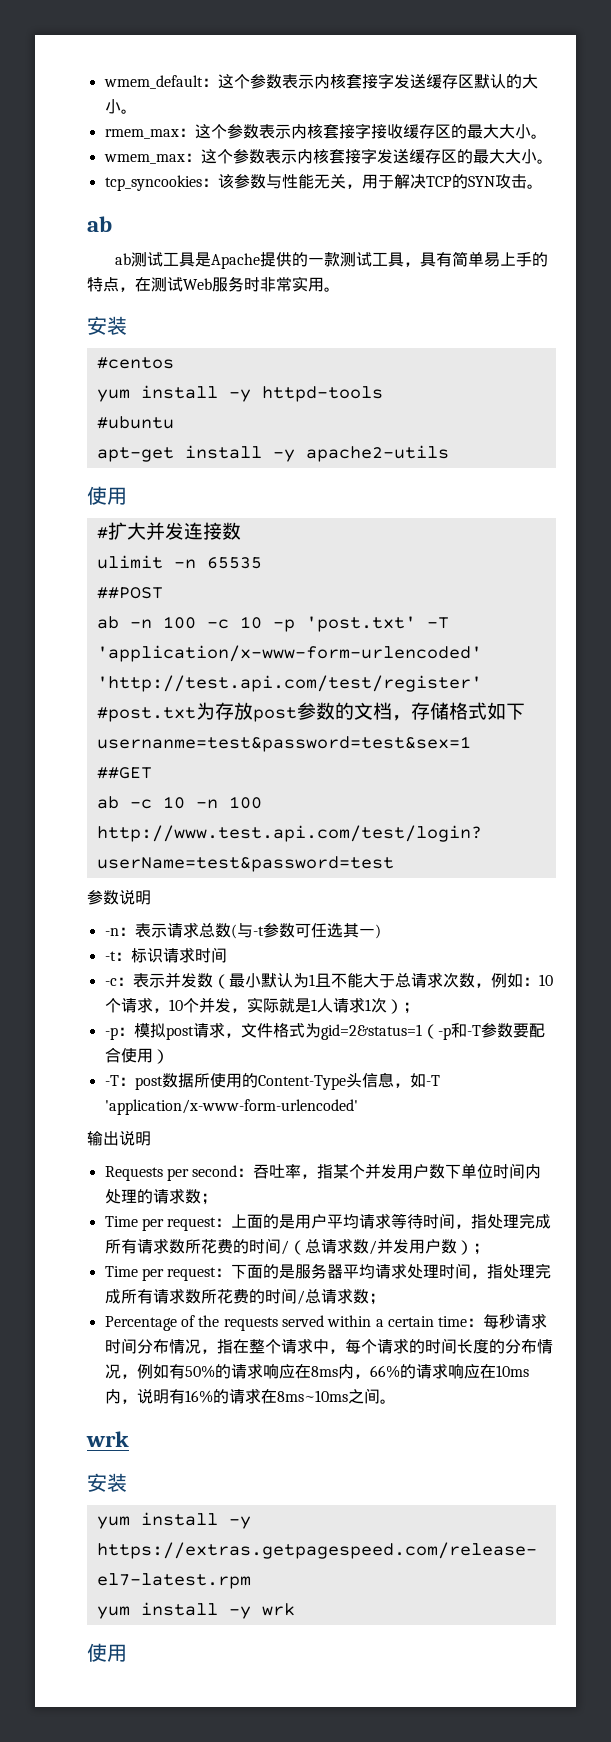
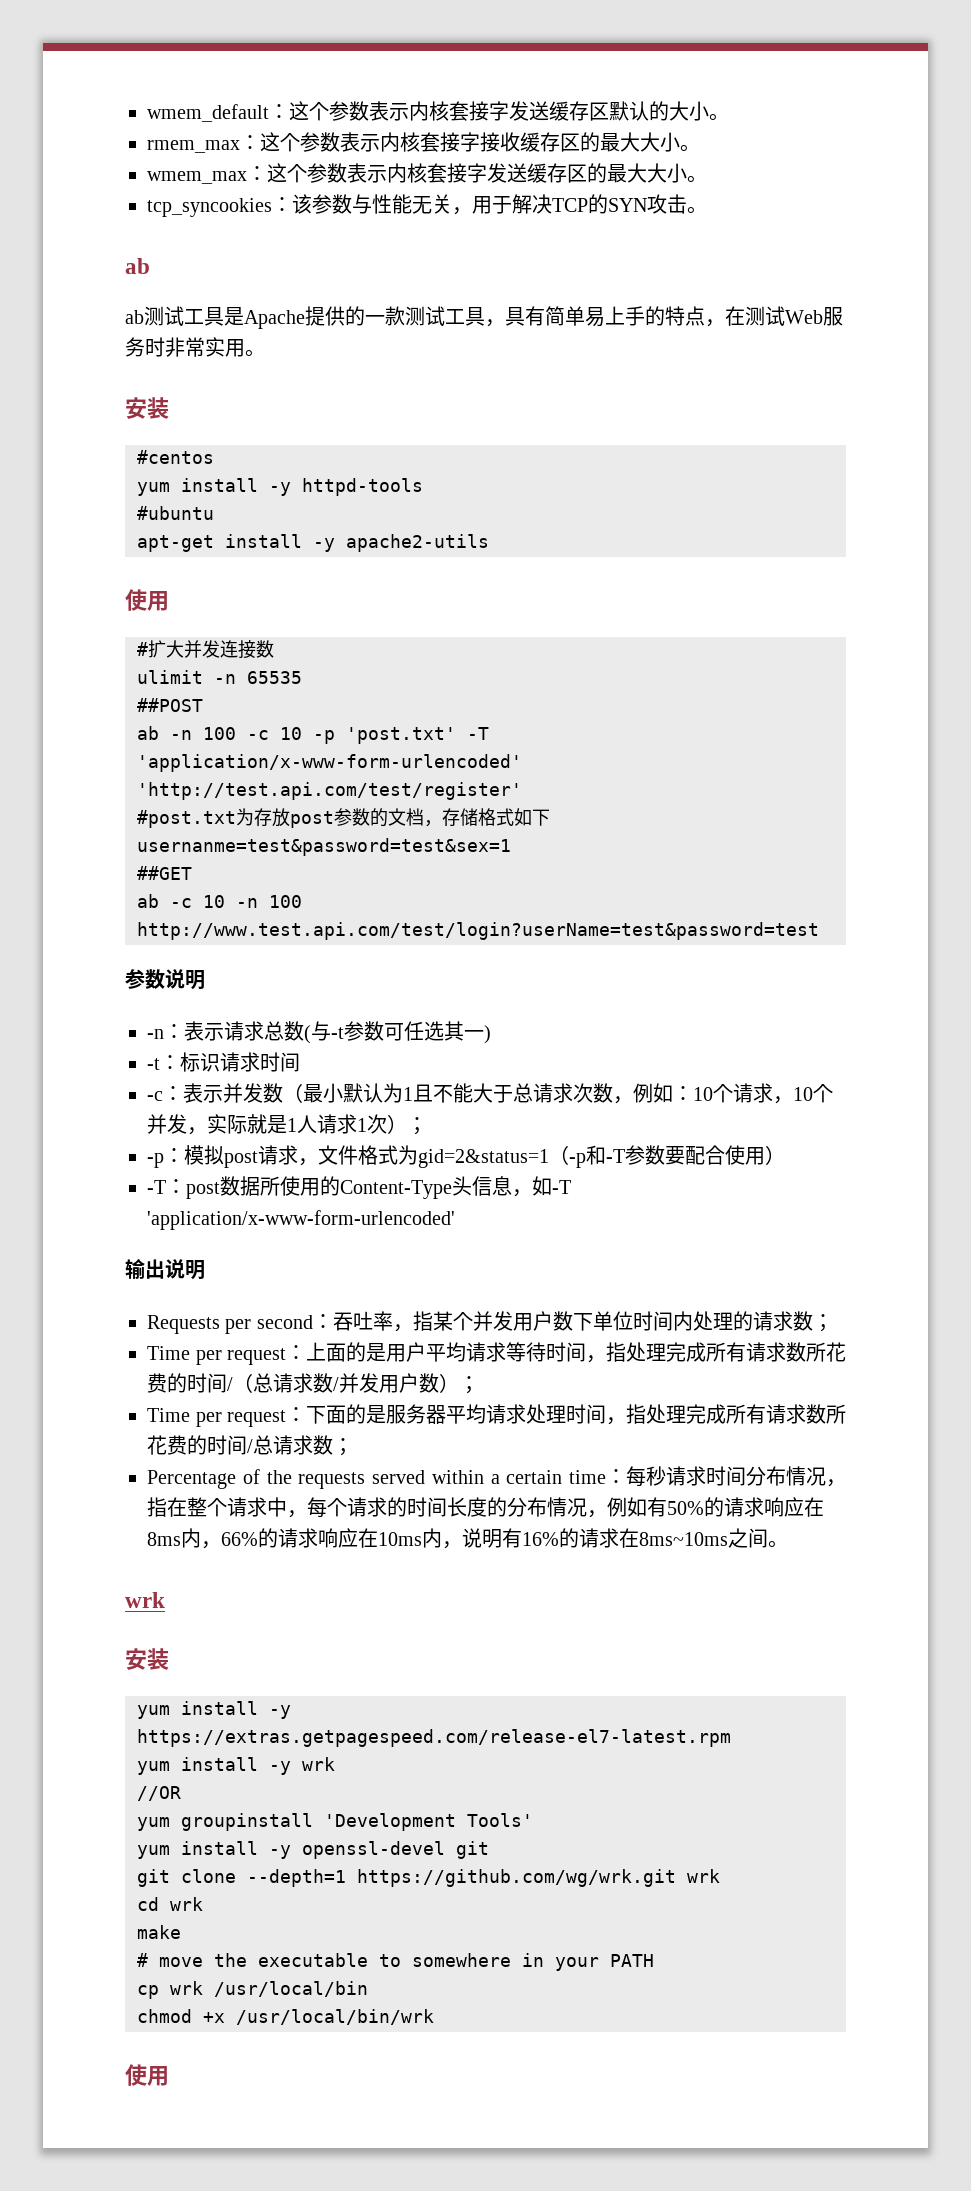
(295, 1609) none -> [137,1786,181,1801] [137,1813,533,1831] [137,1841,489,1859] [137,1869,720,1887] [137,1897,203,1911] [137,1925,181,1939] [137,1953,654,1971] [137,1981,368,1999] [137,2009,434,2025] // //OR // yum groupinstall 'Development Tools' // yum install -y openssl-devel git // git clone --depth=1 https://github.com/wg/wrk.git wrk // cd wrk // make // # move the executable to somewhere in your PATH // cp wrk /usr/local/bin // chmod +x /usr/local/bin/wrk

